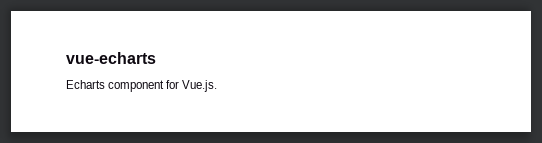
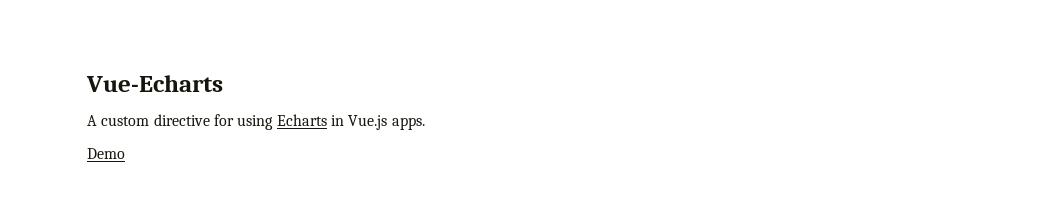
[66,52,156,64] [66,80,218,92] vue-echarts // Echarts component for Vue.js. -> [86,75,223,92] [87,114,425,130] [87,148,125,159] Vue-Echarts // A custom directive for using Echarts in Vue.js apps. // Demo

